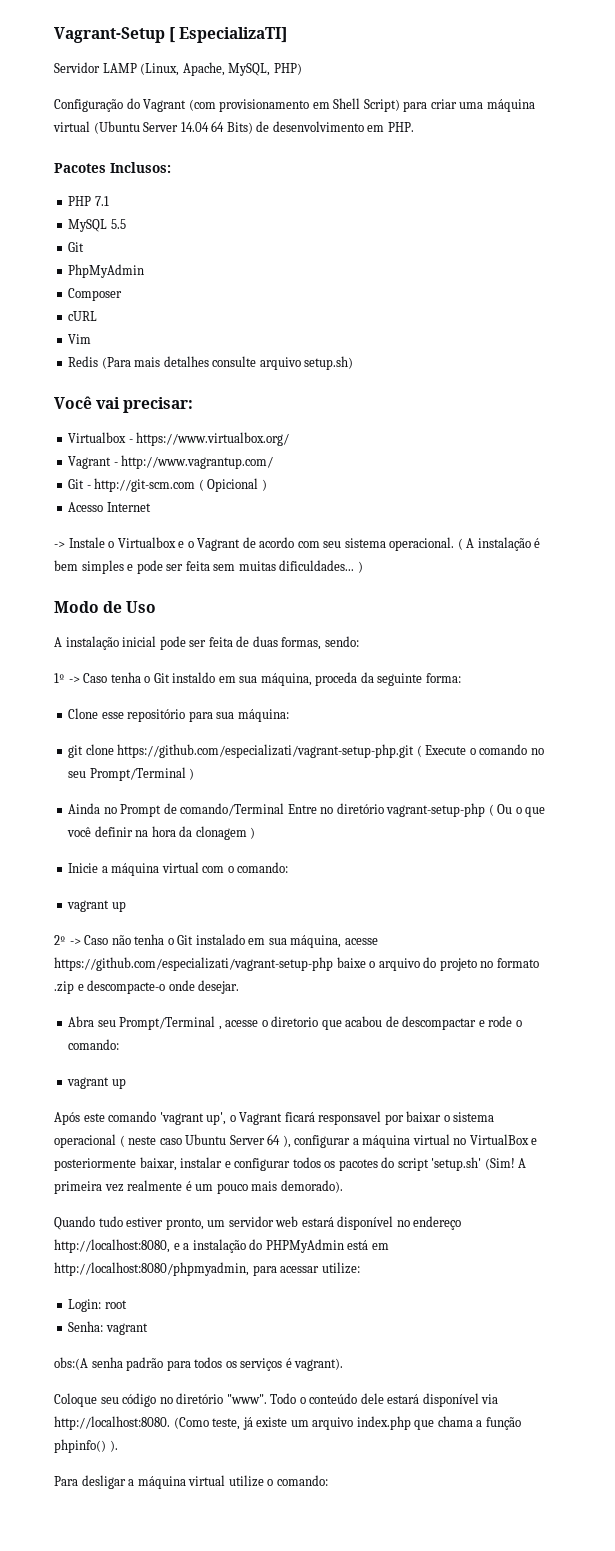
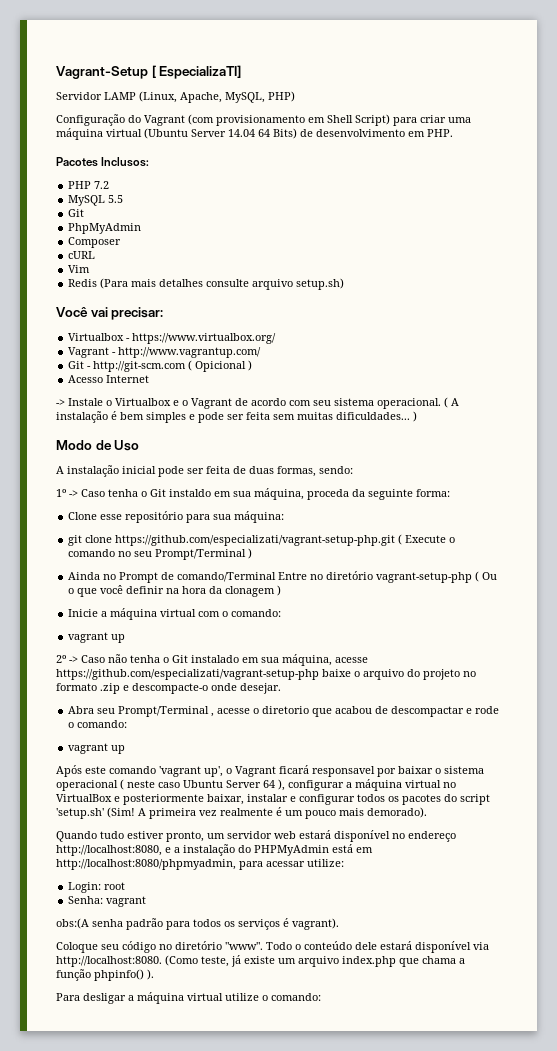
[94,196,109,206] 7.1 -> [94,181,110,189] 7.2

